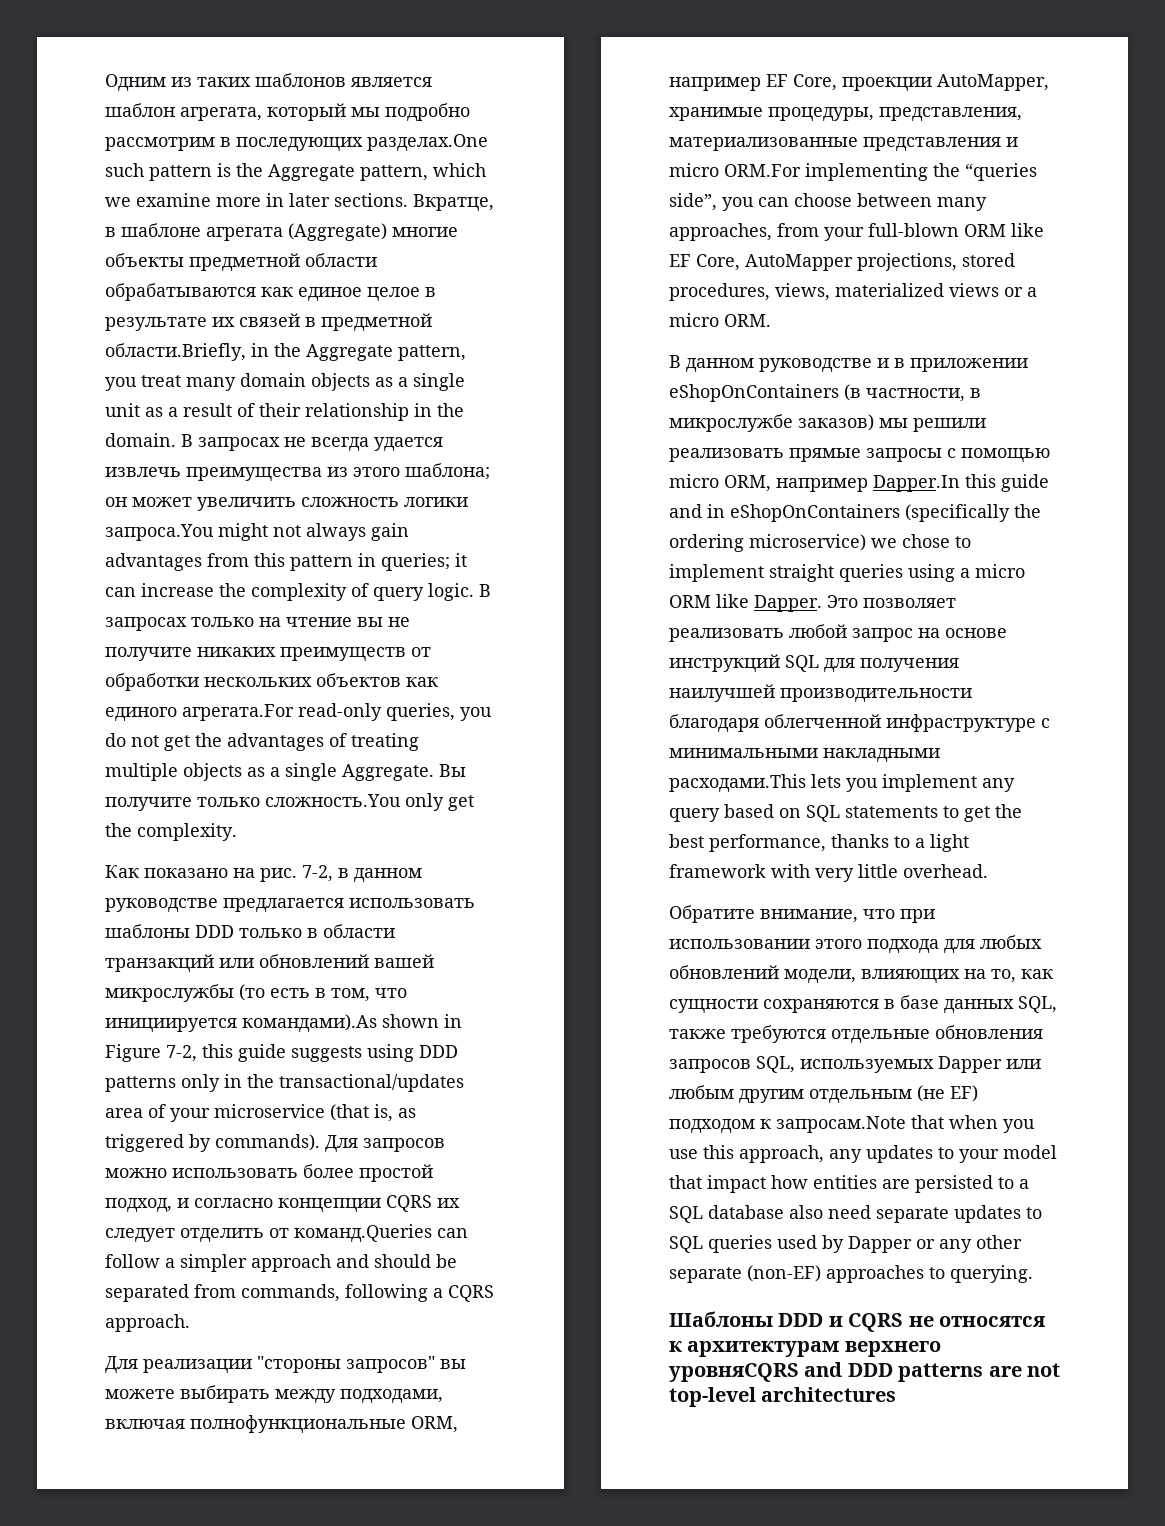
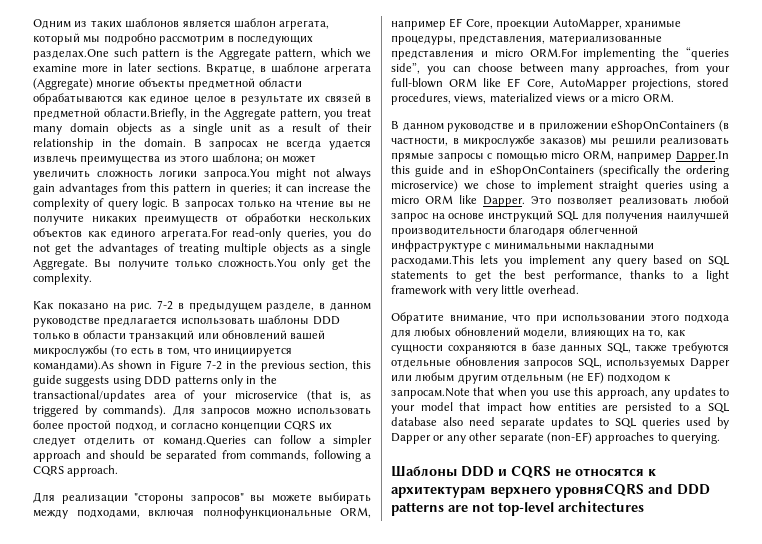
[302,865,333,882] 7-2, -> [157,300,315,312] 7-2 в предыдущем разделе,
[166,1045,197,1062] 7-2, -> [206,360,348,372] 7-2 in the previous section,

